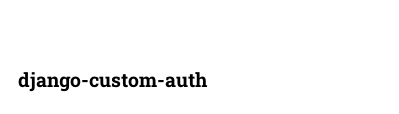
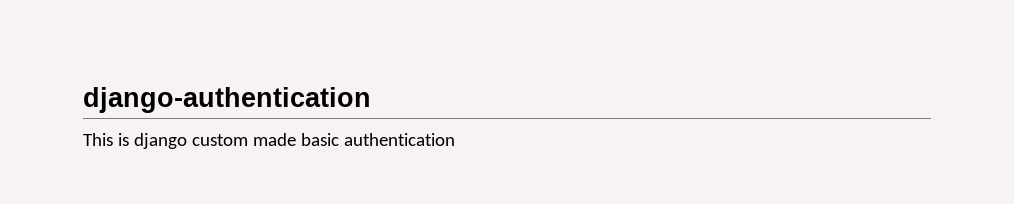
[18,72,208,92] django-custom-auth -> [83,87,371,113] [83,133,455,149] django-authentication // This is django custom made basic authentication

